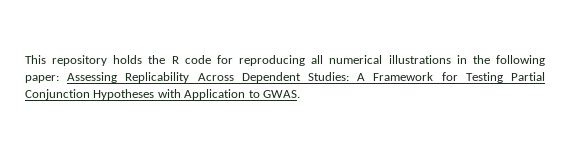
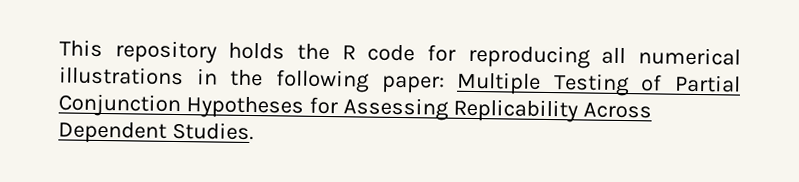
[67,72,545,83] [25,89,300,100] Assessing Replicability Across Dependent Studies: A Framework for Testing Partial Conjunction Hypotheses with Application to GWAS. -> [456,71,741,97] [58,93,652,123] [58,121,254,144] Multiple Testing of Partial Conjunction Hypotheses for Assessing Replicability Across Dependent Studies.

